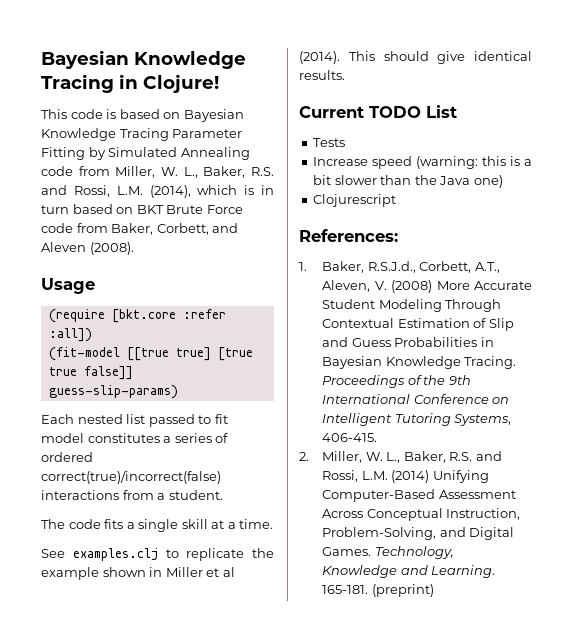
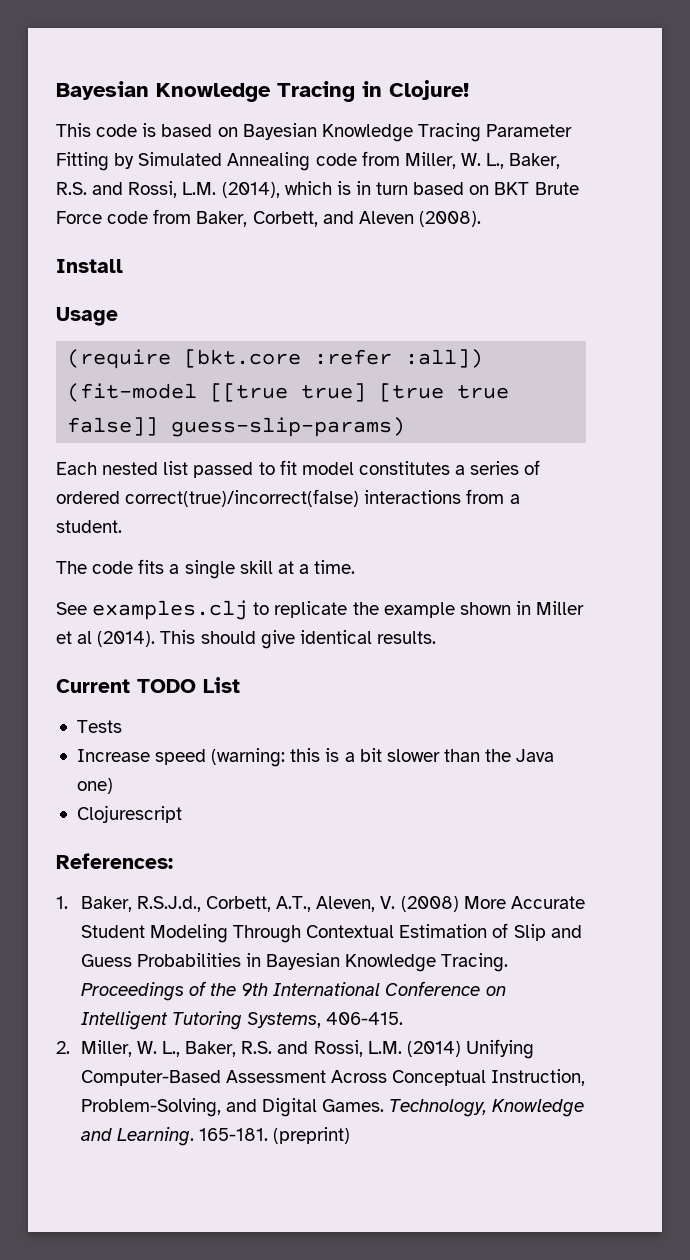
(134, 248) none -> [56,259,123,273] // Install

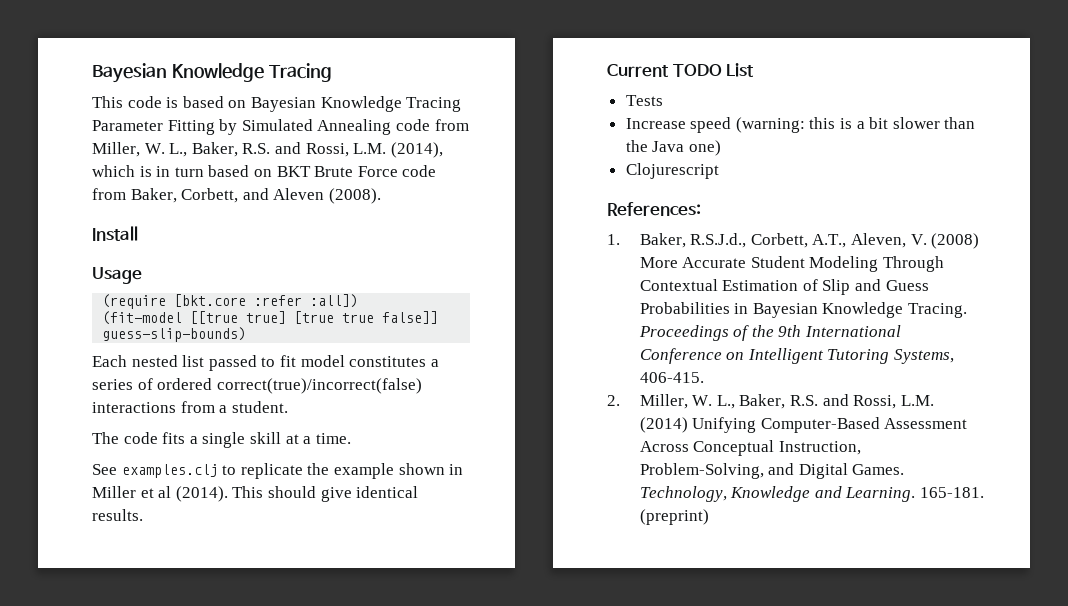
[56,80,469,102] Bayesian Knowledge Tracing in Clojure! -> [92,63,332,83] Bayesian Knowledge Tracing
[171,417,406,437] guess-slip-params) -> [102,327,247,342] guess-slip-bounds)

